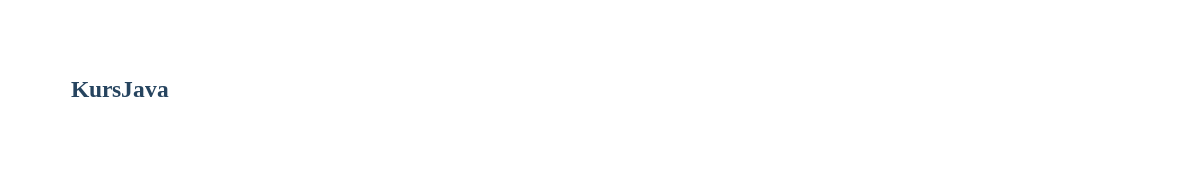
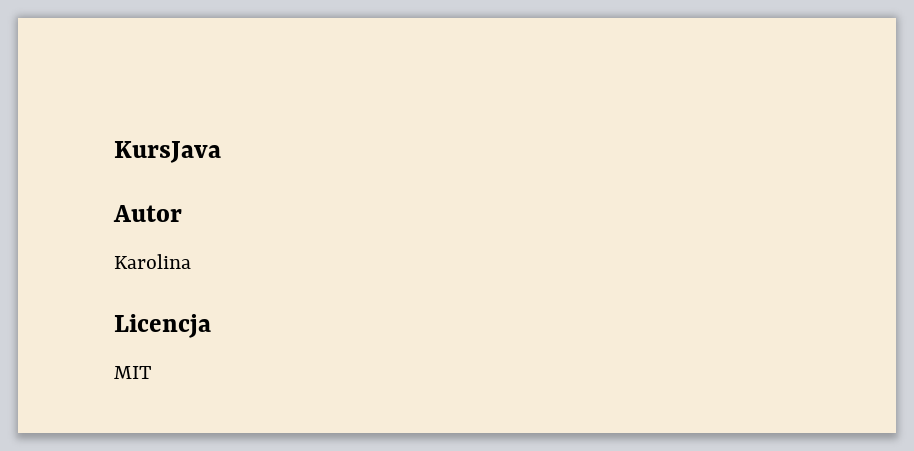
(169, 89) none -> [113,205,182,222] [114,254,191,269] [114,314,211,338] [114,366,151,379] // Autor // Karolina // Licencja // MIT

